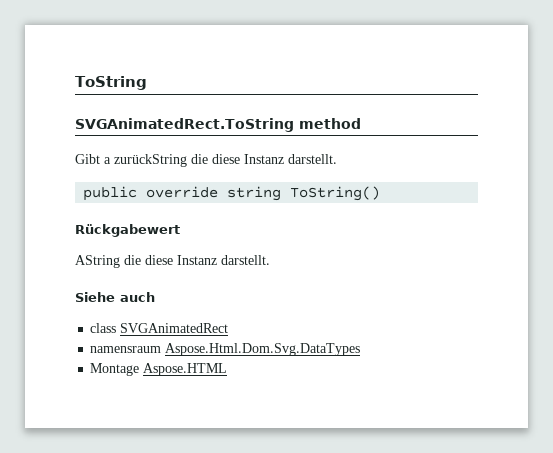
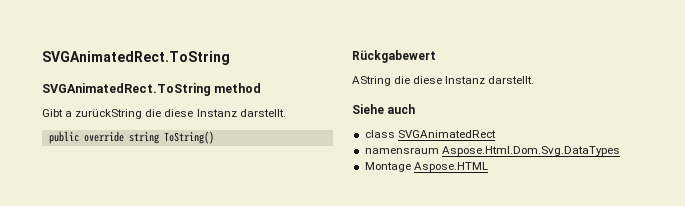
[75,76,147,90] ToString -> [42,51,230,65] SVGAnimatedRect.ToString

